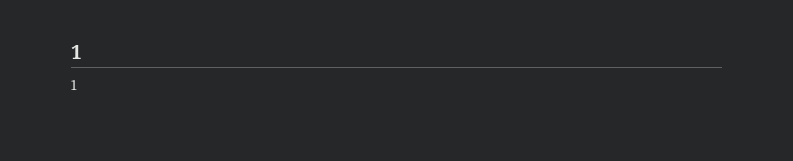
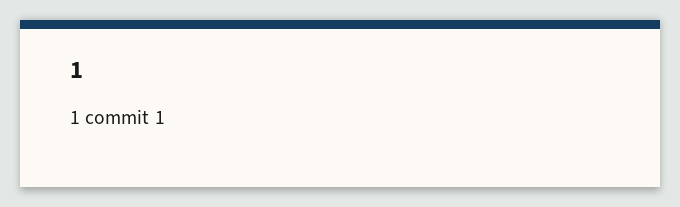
(77, 85) none -> [85,109,165,124] commit 1

